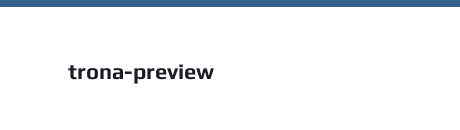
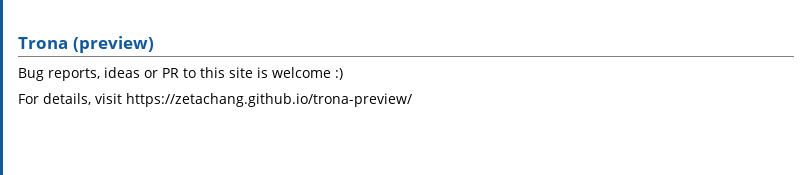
[68,64,214,84] trona-preview -> [18,36,154,53] [18,67,343,81] [18,93,412,107] Trona (preview) // Bug reports, ideas or PR to this site is welcome :) // For details, visit https://zetachang.github.io/trona-preview/

